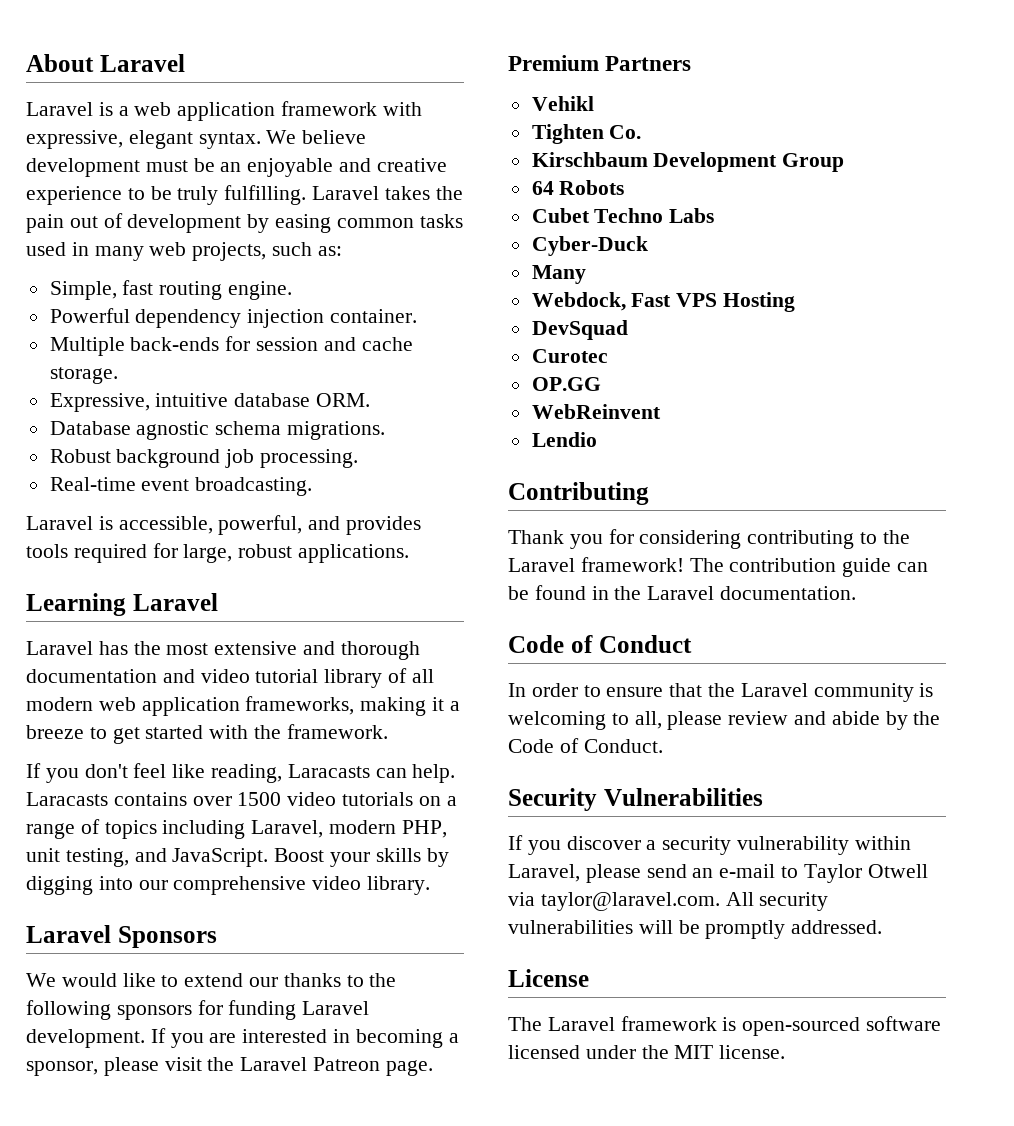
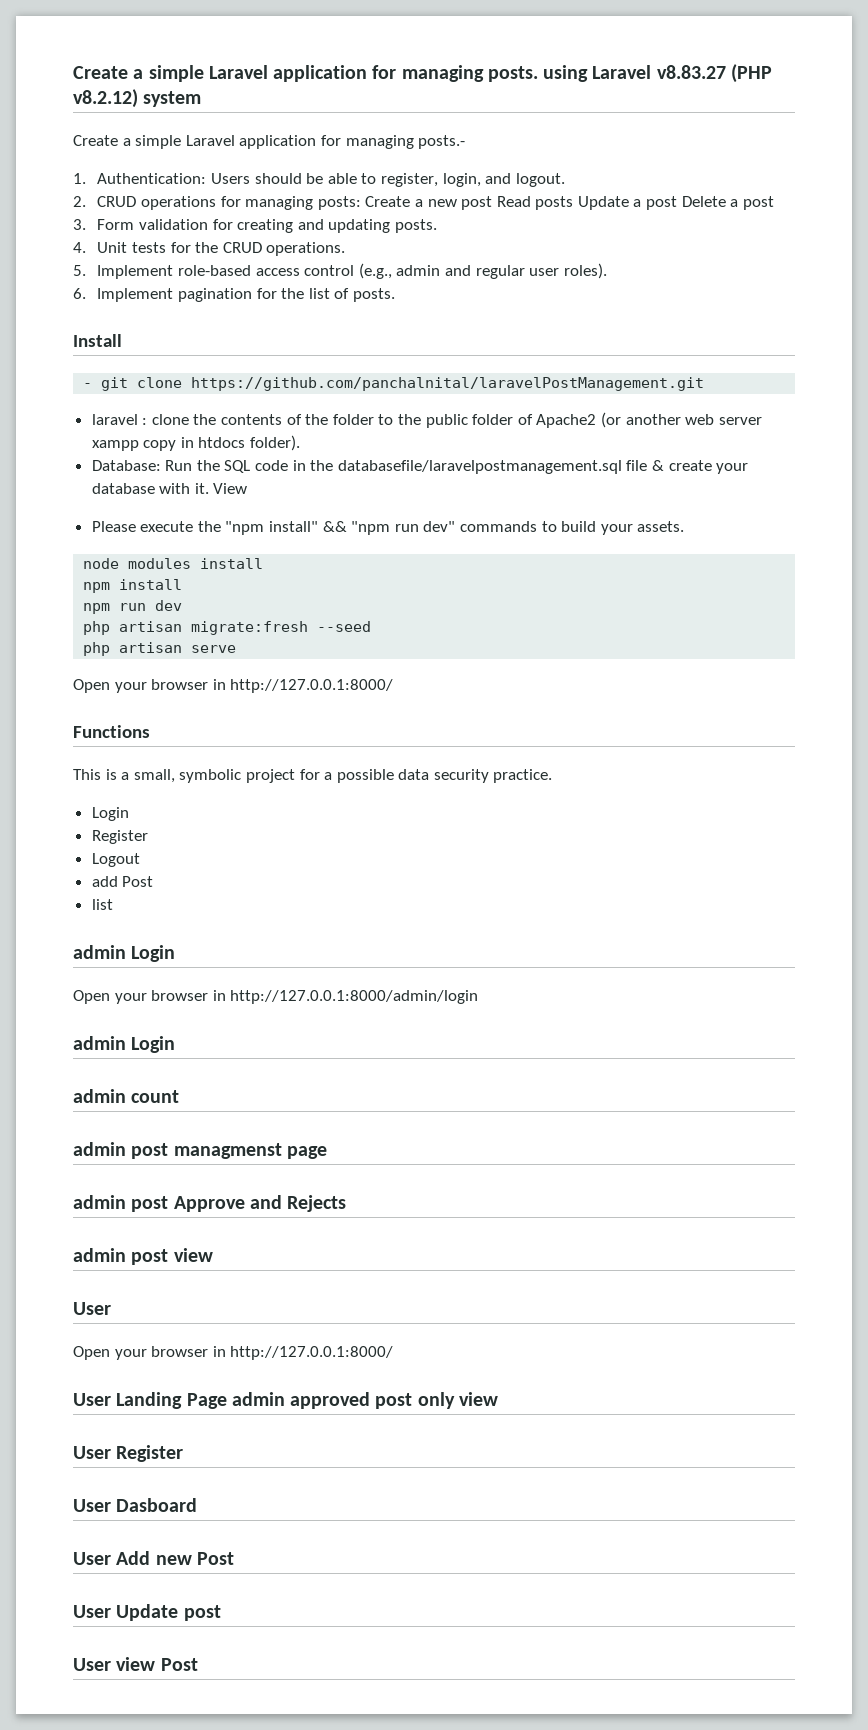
[26,54,185,72] [26,101,422,121] [26,130,367,149] [26,158,447,177] [26,185,463,205] [26,213,463,233] [26,242,342,261] [49,280,293,300] [49,308,418,328] [49,336,413,356] [49,367,118,384] [49,393,371,412] [49,421,386,440] [49,449,359,468] [49,477,313,496] [26,515,422,535] [26,543,410,563] [26,593,218,616] [26,641,420,660] [26,668,434,688] [26,696,460,716] [26,724,388,744] [26,763,456,783] [26,792,457,806] [26,819,447,839] [26,848,449,867] [26,876,431,895] [26,925,217,948] [26,973,397,987] [26,1000,370,1020] [26,1028,459,1048] [26,1057,433,1076] [508,55,692,71] [531,96,594,111] [531,124,642,144] [531,152,845,172] [531,180,625,195] [531,208,715,223] [531,236,648,256] [531,265,586,284] [531,292,796,312] [531,320,628,340] [531,349,608,363] [531,377,601,391] [531,404,661,419] [531,432,597,447] [508,482,649,505] [508,529,910,549] [508,557,929,577] [508,585,857,600] [508,635,692,653] [508,683,934,702] [508,711,941,730] [508,738,663,753] [508,788,763,811] [508,835,911,855] [508,864,928,883] [508,892,829,911] [508,920,883,939] [508,969,589,987] [508,1016,942,1036] [508,1045,786,1059] About Laravel // Laravel is a web application framework with expressive, elegant syntax. We believe development must be an enjoyable and creative experience to be truly fulfilling. Laravel takes the pain out of development by easing common tasks used in many web projects, such as: // Simple, fast routing engine. // Powerful dependency injection container. // Multiple back-ends for session and cache storage. // Expressive, intuitive database ORM. // Database agnostic schema migrations. // Robust background job processing. // Real-time event broadcasting. // Laravel is accessible, powerful, and provides tools required for large, robust applications. // Learning Laravel // Laravel has the most extensive and thorough documentation and video tutorial library of all modern web application frameworks, making it a breeze to get started with the framework. // If you don't feel like reading, Laracasts can help. Laracasts contains over 1500 video tutorials on a range of topics including Laravel, modern PHP, unit testing, and JavaScript. Boost your skills by digging into our comprehensive video library. // Laravel Sponsors // We would like to extend our thanks to the following sponsors for funding Laravel development. If you are interested in becoming a sponsor, please visit the Laravel Patreon page. // Premium Partners // Vehikl // Tighten Co. // Kirschbaum Development Group // 64 Robots // Cubet Techno Labs // Cyber-Duck // Many // Webdock, Fast VPS Hosting // DevSquad // Curotec // OP.GG // WebReinvent // Lendio // Contributing // Thank you for considering contributing to the Laravel framework! The contribution guide can be found in the Laravel documentation. // Code of Conduct // In order to ensure that the Laravel community is welcoming to all, please review and abide by the Code of Conduct. // Security Vulnerabilities // If you discover a security vulnerability within Laravel, please send an e-mail to Taylor Otwell via taylor@laravel.com. All security vulnerabilities will be promptly addressed. // License // The Laravel framework is open-sourced software licensed under the MIT license. -> [73,64,772,83] [73,89,202,108] [73,135,466,149] [73,173,565,187] [73,196,774,210] [73,219,437,233] [73,242,346,256] [73,263,607,279] [73,288,395,302] [73,334,122,347] [83,377,705,391] [91,412,762,428] [91,435,301,451] [91,460,749,474] [91,483,248,494] [91,521,685,535] [83,558,264,569] [83,579,183,593] [83,600,183,614] [83,621,372,635] [83,642,237,656] [73,679,394,693] [73,725,150,738] [73,769,553,783] [91,807,129,821] [91,830,148,844] [91,853,140,867] [91,876,154,887] [91,899,113,910] [73,945,176,962] [73,990,479,1004] [73,1036,176,1053] [73,1089,180,1103] [73,1142,327,1159] [73,1195,347,1212] [73,1248,213,1265] [73,1302,111,1315] [73,1346,394,1360] [73,1392,498,1409] [73,1445,184,1462] [73,1498,198,1512] [73,1551,234,1565] [73,1604,221,1621] [73,1657,198,1671] Create a simple Laravel application for managing posts. using Laravel v8.83.27 (PHP v8.2.12) system // Create a simple Laravel application for managing posts.- // 1. Authentication: Users should be able to register, login, and logout. // 2. CRUD operations for managing posts: Create a new post Read posts Update a post Delete a post // 3. Form validation for creating and updating posts. // 4. Unit tests for the CRUD operations. // 5. Implement role-based access control (e.g., admin and regular user roles). // 6. Implement pagination for the list of posts. // Install // - git clone https://github.com/panchalnital/laravelPostManagement.git // laravel : clone the contents of the folder to the public folder of Apache2 (or another web server xampp copy in htdocs folder). // Database: Run the SQL code in the databasefile/laravelpostmanagement.sql file & create your database with it. View // Please execute the "npm install" && "npm run dev" commands to build your assets. // node modules install // npm install // npm run dev // php artisan migrate:fresh --seed // php artisan serve // Open your browser in http://127.0.0.1:8000/ // Functions // This is a small, symbolic project for a possible data security practice. // Login // Register // Logout // add Post // list // admin Login // Open your browser in http://127.0.0.1:8000/admin/login // admin Login // admin count // admin post managmenst page // admin post Approve and Rejects // admin post view // User // Open your browser in http://127.0.0.1:8000/ // User Landing Page admin approved post only view // User Register // User Dasboard // User Add new Post // User Update post // User view Post

